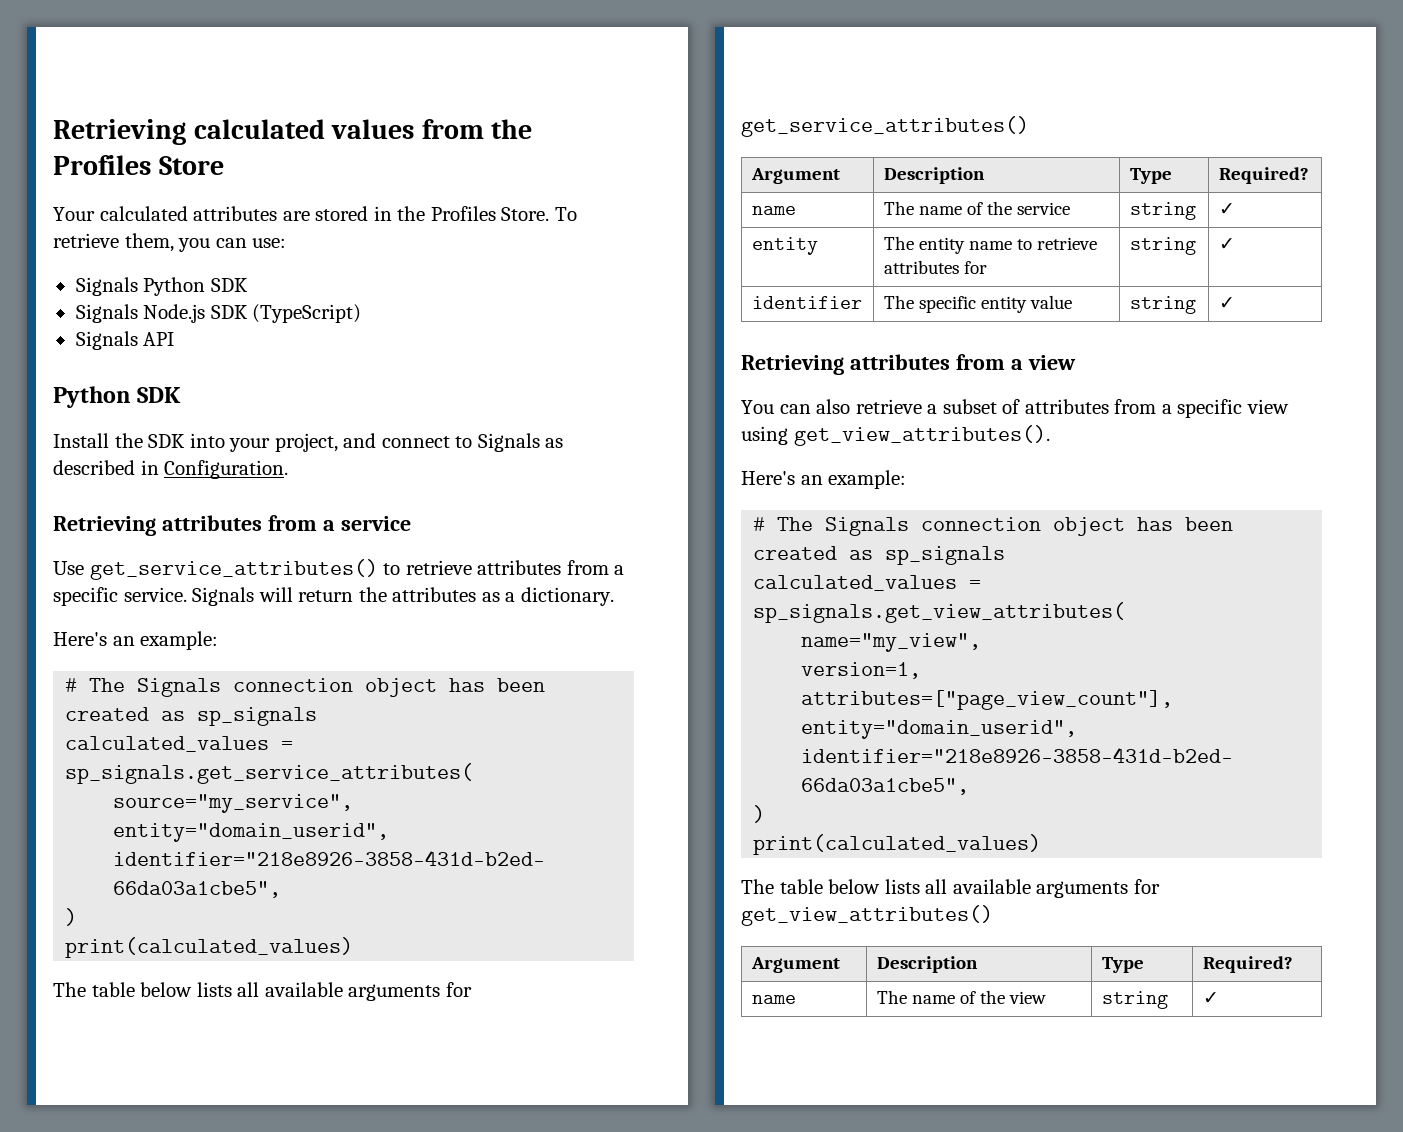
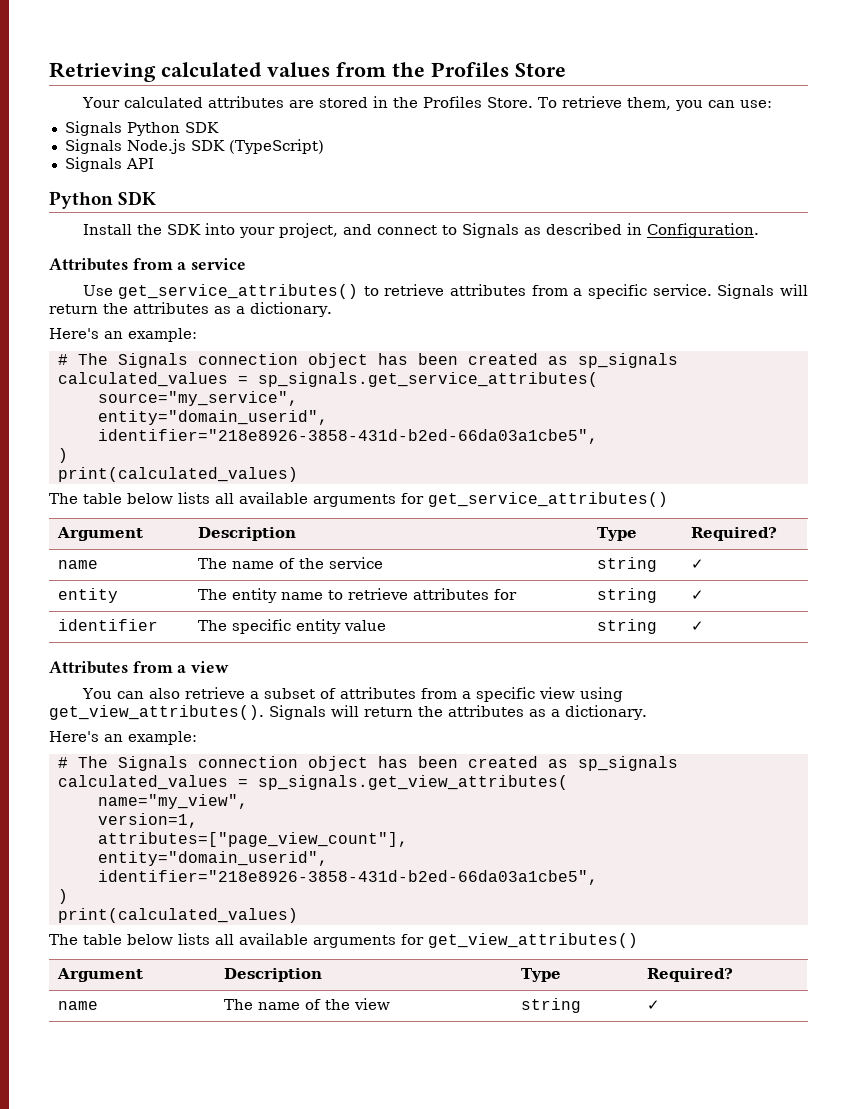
[53,515,262,536] Retrieving attributes -> [49,258,128,271] Attributes
[741,354,950,375] Retrieving attributes -> [49,661,128,674] Attributes
(1050, 435) none -> [269,705,647,720] Signals will return the attributes as a dictionary.

